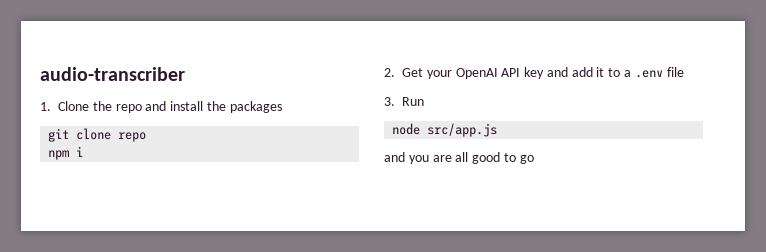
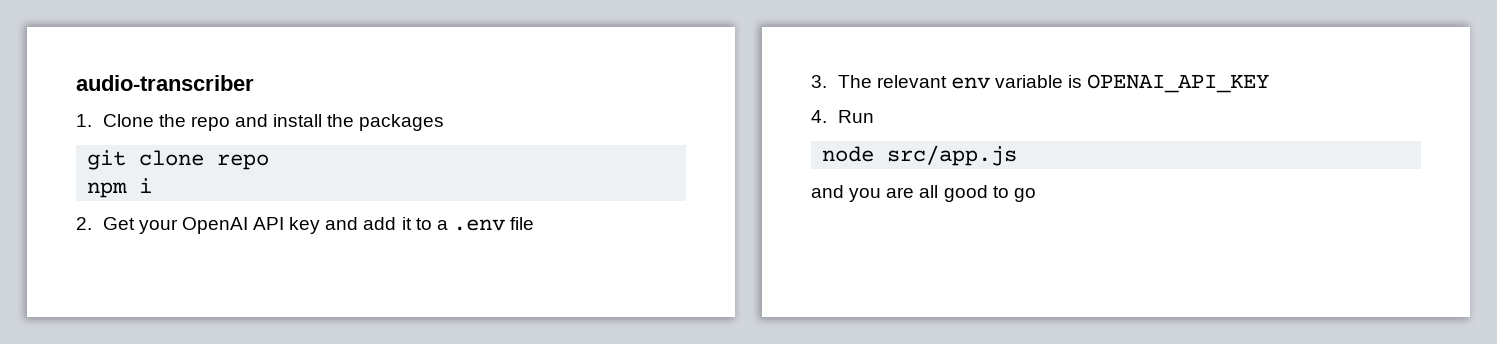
(395, 101) none -> [837,74,1270,93] [811,110,827,123] The relevant env variable is OPENAI_API_KEY // 4.

